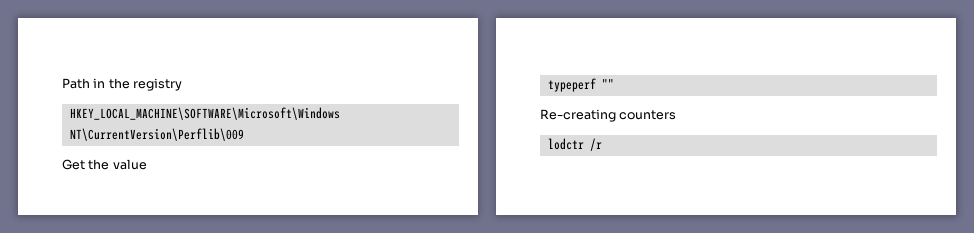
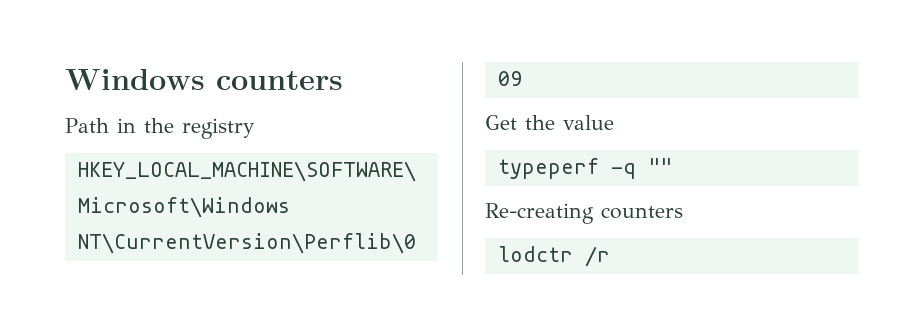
(62, 83) none -> [65,69,343,90] Windows counters //
(596, 85) none -> [610,163,636,179] -q

